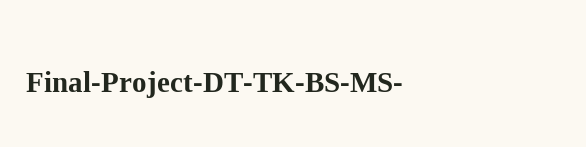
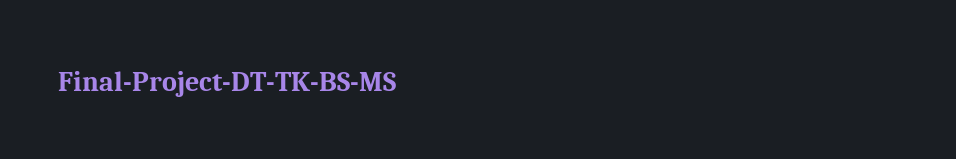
[26,71,403,98] Final-Project-DT-TK-BS-MS- -> [58,71,396,97] Final-Project-DT-TK-BS-MS

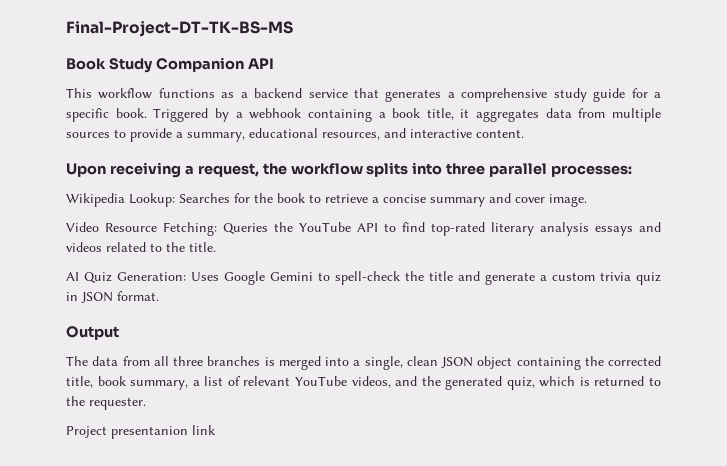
(396, 84) none -> [66,57,274,73] [66,88,662,102] [66,108,662,122] [66,128,524,142] [66,162,633,178] [66,193,587,207] [66,222,661,236] [66,242,216,252] [66,271,661,285] [66,291,159,303] [66,326,119,340] [66,356,661,370] [66,376,661,390] [66,396,146,410] [66,425,215,439] // Book Study Companion API // This workflow functions as a backend service that generates a comprehensive study guide for a specific book. Triggered by a webhook containing a book title, it aggregates data from multiple sources to provide a summary, educational resources, and interactive content. // Upon receiving a request, the workflow splits into three parallel processes: // Wikipedia Lookup: Searches for the book to retrieve a concise summary and cover image. // Video Resource Fetching: Queries the YouTube API to find top-rated literary analysis essays and videos related to the title. // AI Quiz Generation: Uses Google Gemini to spell-check the title and generate a custom trivia quiz in JSON format. // Output // The data from all three branches is merged into a single, clean JSON object containing the corrected title, book summary, a list of relevant YouTube videos, and the generated quiz, which is returned to the requester. // Project presentanion link

